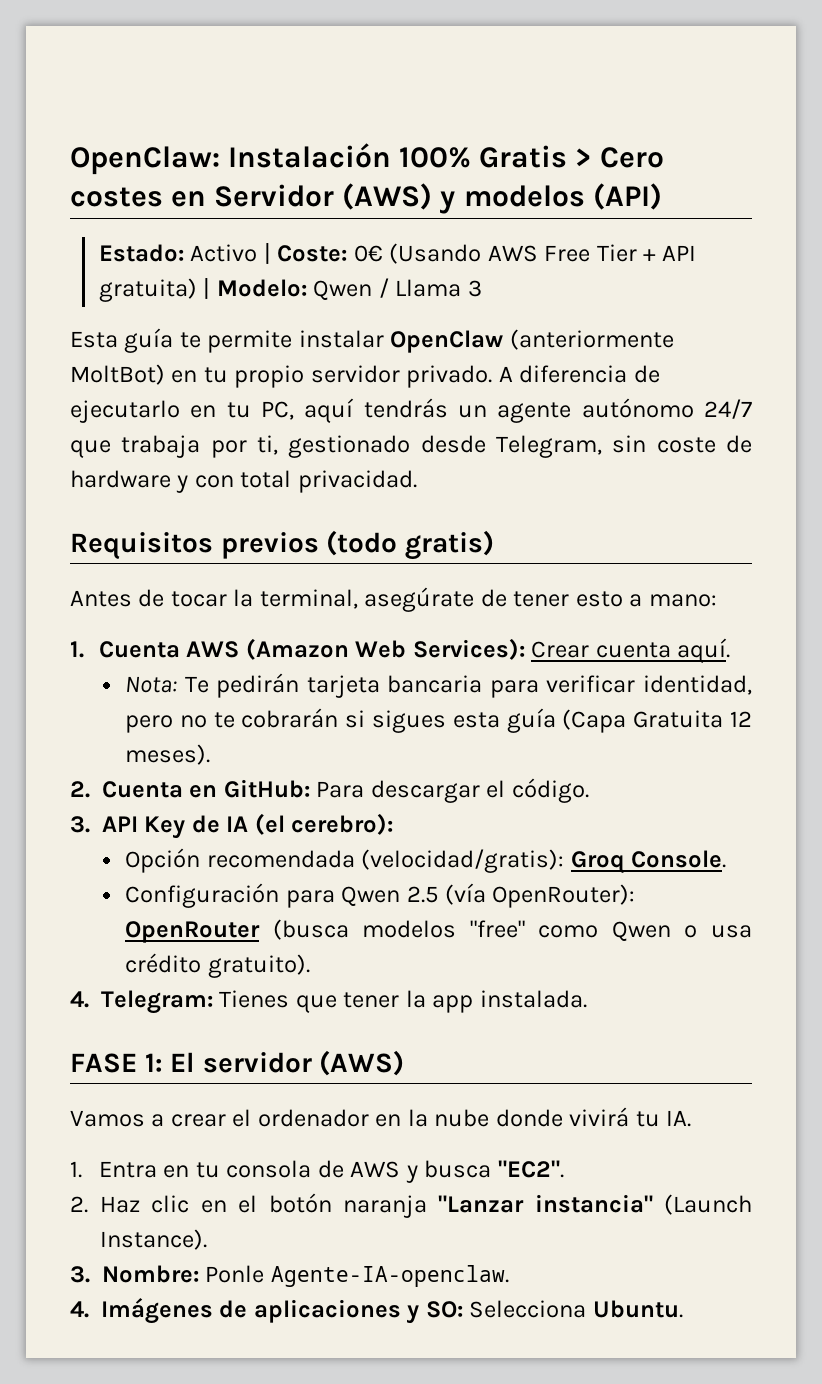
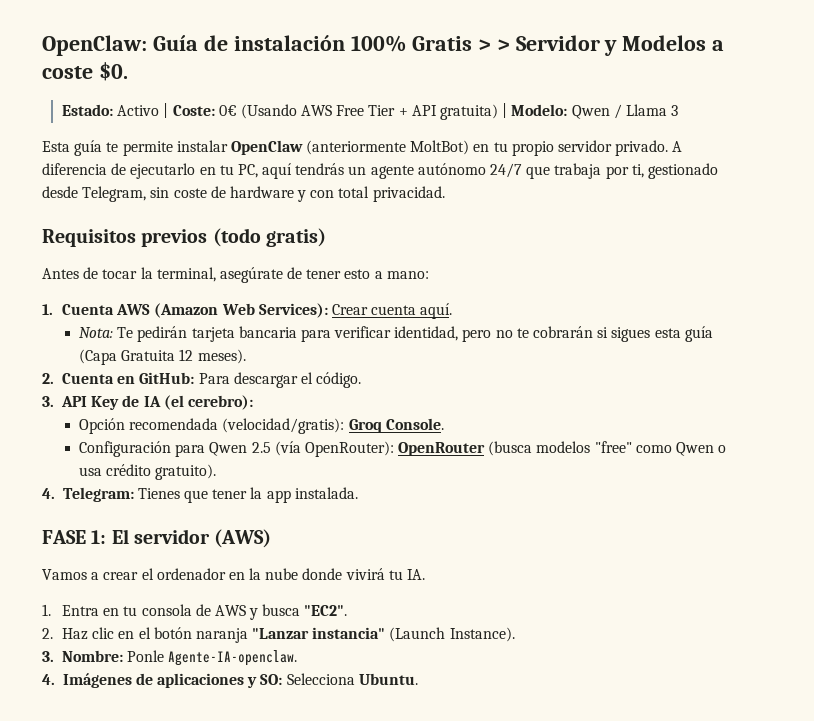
[228,143,664,168] [70,183,662,214] Instalación 100% Gratis > Cero costes en Servidor (AWS) y modelos (API) -> [152,35,725,56] [42,62,128,81] Guía de instalación 100% Gratis > > Servidor y Modelos a coste $0.

